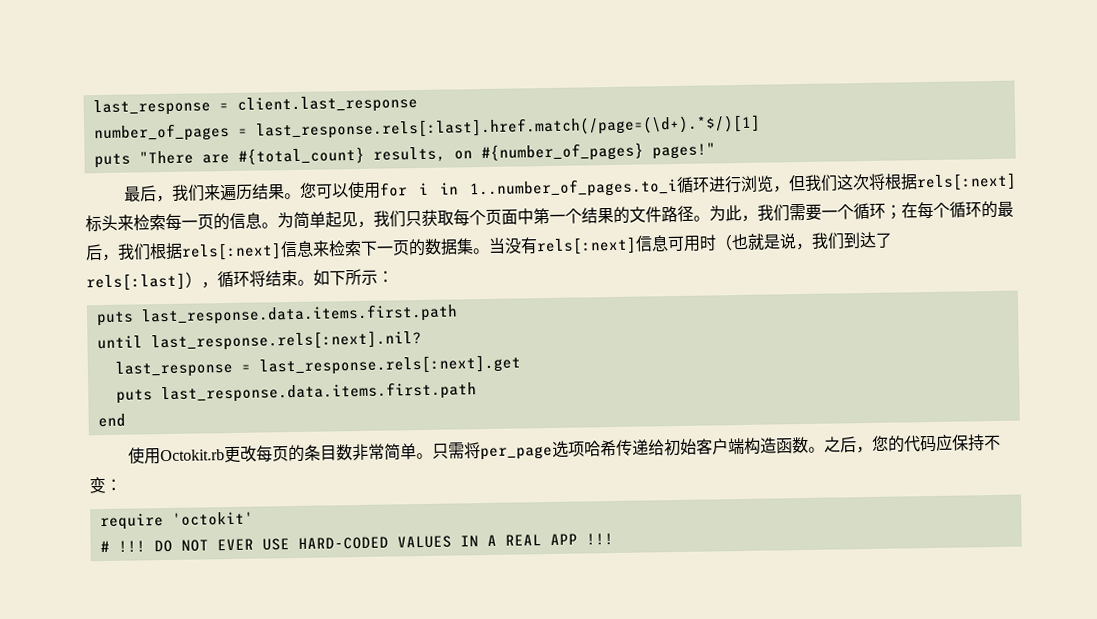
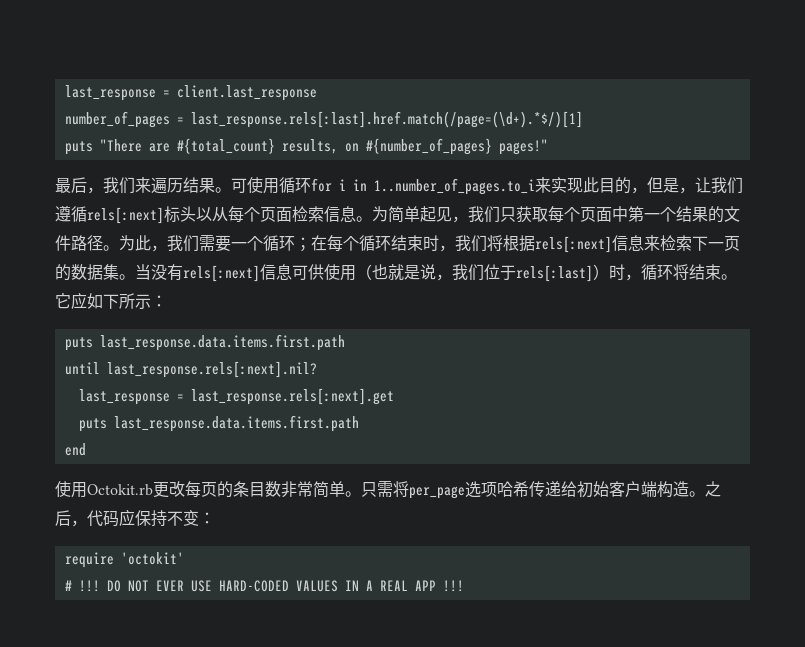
[298,181,381,199] 您可以使用 -> [231,177,311,194] 可使用循环
[676,172,1017,194] [85,212,230,233] 循环进行浏览，但我们这次将根据rels[:next]标头来检索每一页的 -> [535,177,743,194] [55,206,324,224] 来实现此目的，但是，让我们遵循rels[:next]标头以从每个页面检索
[981,200,1014,219] [85,243,151,262] 的最后，我们 -> [391,235,503,252] 结束时，我们将
[683,234,717,252] 用时 -> [308,264,356,281] 供使用
[843,231,893,249] [86,271,202,292] 到达了rels[:last]） -> [484,264,625,282] 位于rels[:last]）时
(314, 282) none -> [55,292,87,309] 它应
[775,436,809,454] 函数 -> (689, 489) none
[871,435,905,453] 您的 -> (87, 523) none

